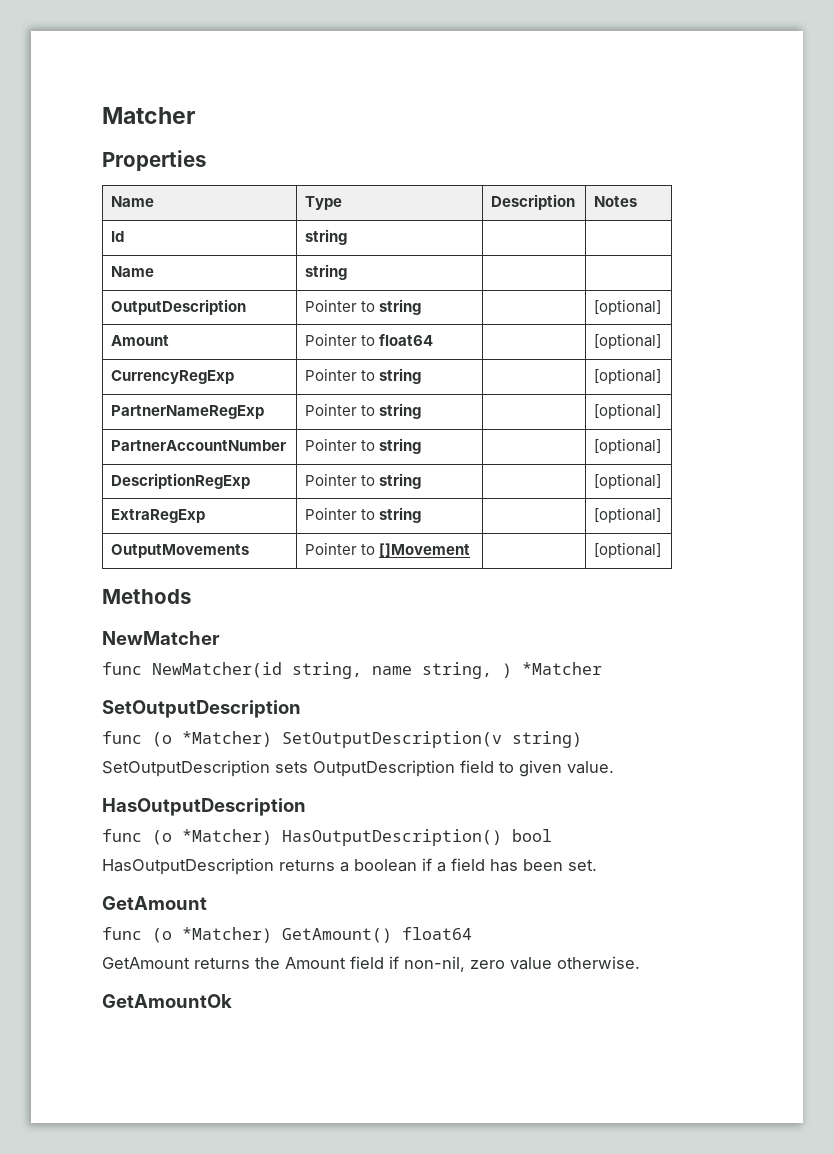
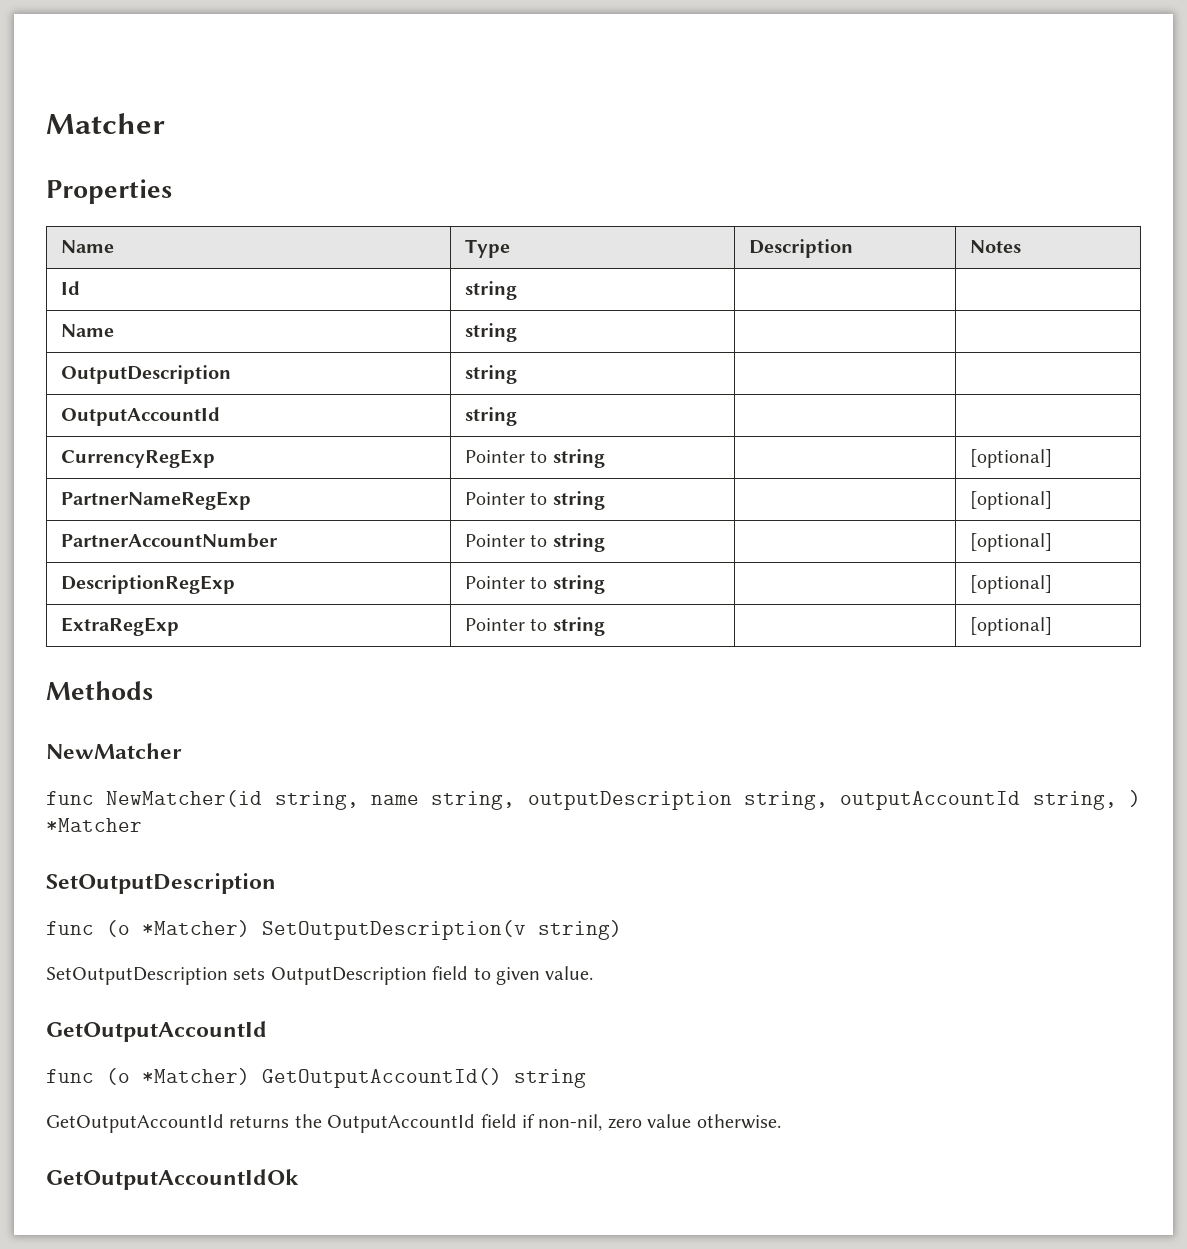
[305,299,422,315] [594,299,662,315] [111,335,170,346] [305,333,434,346] [594,333,662,349] Pointer to string | | [optional] // Amount | Pointer to float64 | | [optional] -> [464,365,517,384] [60,407,220,426] [464,407,517,426] string | | // OutputAccountId | string | |
[111,544,250,558] [305,542,471,557] [594,542,662,558] // OutputMovements | Pointer to []Movement | | [optional] -> (1052, 626) none
(492, 670) none -> [527,791,1117,810] outputDescription string, outputAccountId string,
[102,798,306,816] [102,829,552,846] [102,858,597,875] [102,896,207,910] [102,927,472,943] [102,957,190,969] HasOutputDescription // func (o *Matcher) HasOutputDescription() bool // HasOutputDescription returns a boolean if a field has been set. // GetAmount // func (o *Matcher) GetAmount() float64 // GetAmount -> [46,1021,267,1042] [46,1068,586,1088] [46,1114,224,1133] GetOutputAccountId // func (o *Matcher) GetOutputAccountId() string // GetOutputAccountId
[285,957,346,969] Amount -> [327,1114,476,1133] OutputAccountId
[102,994,232,1008] GetAmountOk -> [46,1169,299,1190] GetOutputAccountIdOk

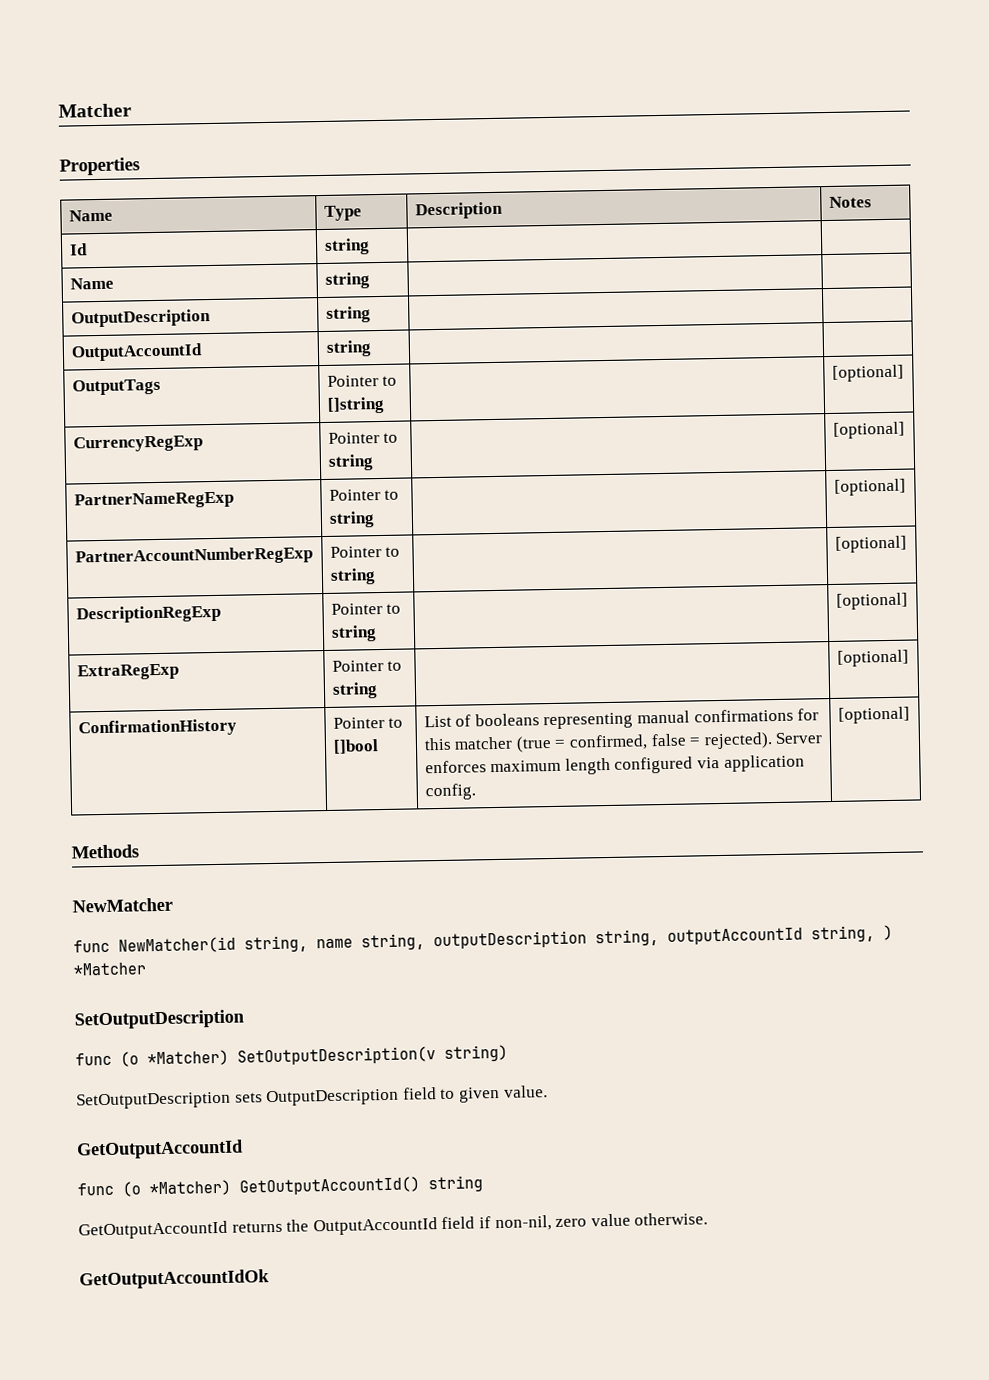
(517, 416) none -> [71,378,161,396] [326,375,398,387] [326,396,385,414] [831,364,904,382] // OutputTags | Pointer to []string | | [optional]
[60,533,278,548] PartnerAccountNumber -> [74,546,313,567] PartnerAccountNumberRegExp
(1052, 626) none -> [77,718,237,738] [332,716,404,729] [332,739,379,754] [423,708,820,730] [423,732,823,753] [424,754,805,775] [424,783,476,801] [837,706,910,724] // ConfirmationHistory | Pointer to []bool | List of booleans representing manual confirmations for this matcher (true = confirmed, false = rejected). Server enforces maximum length configured via application config. | [optional]

